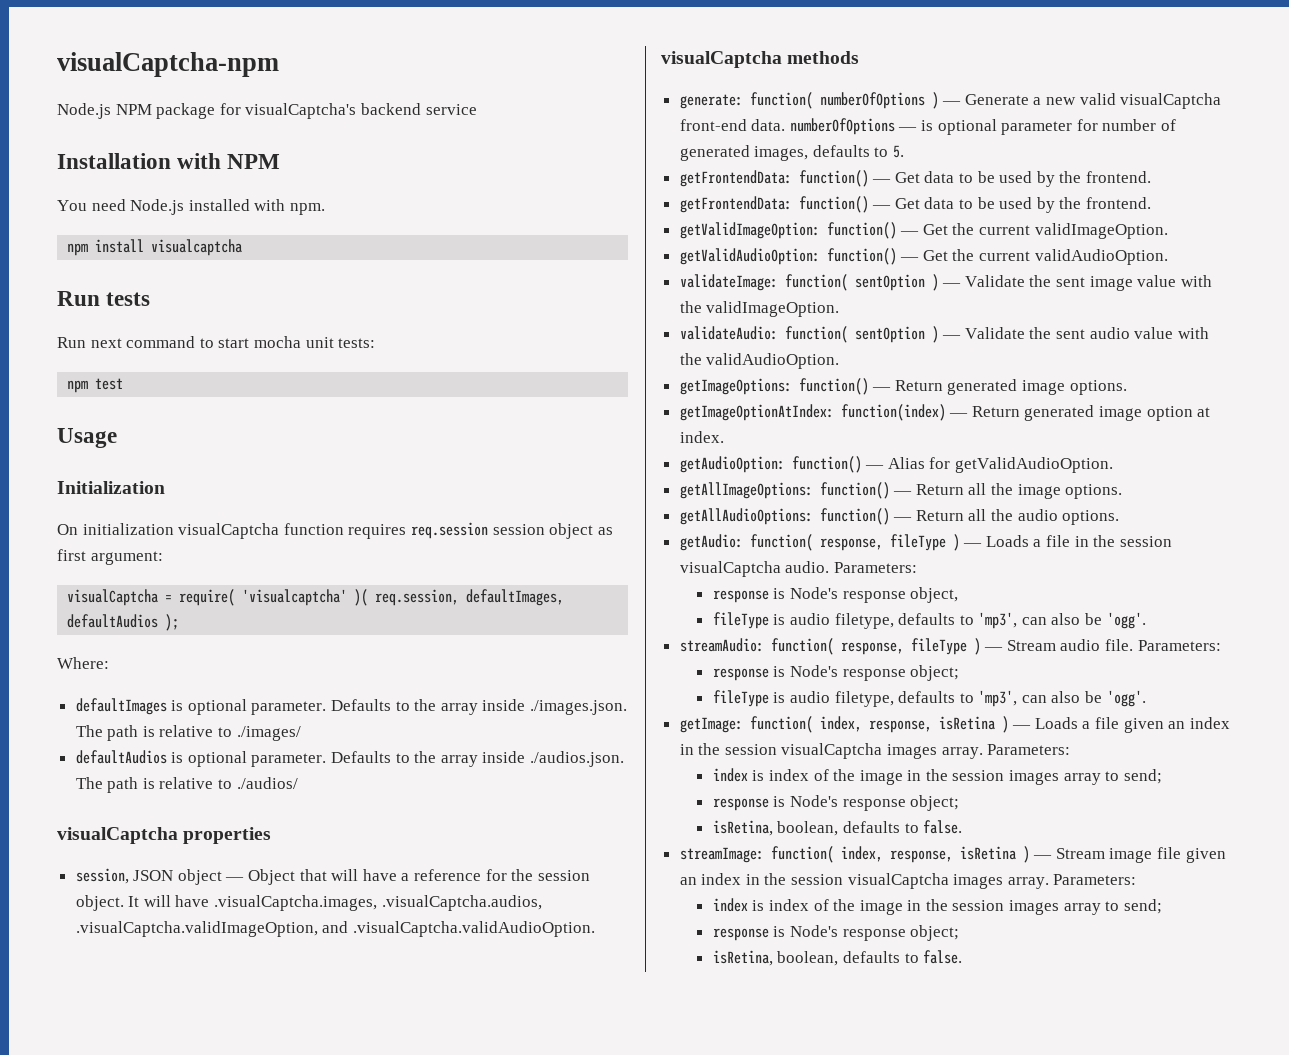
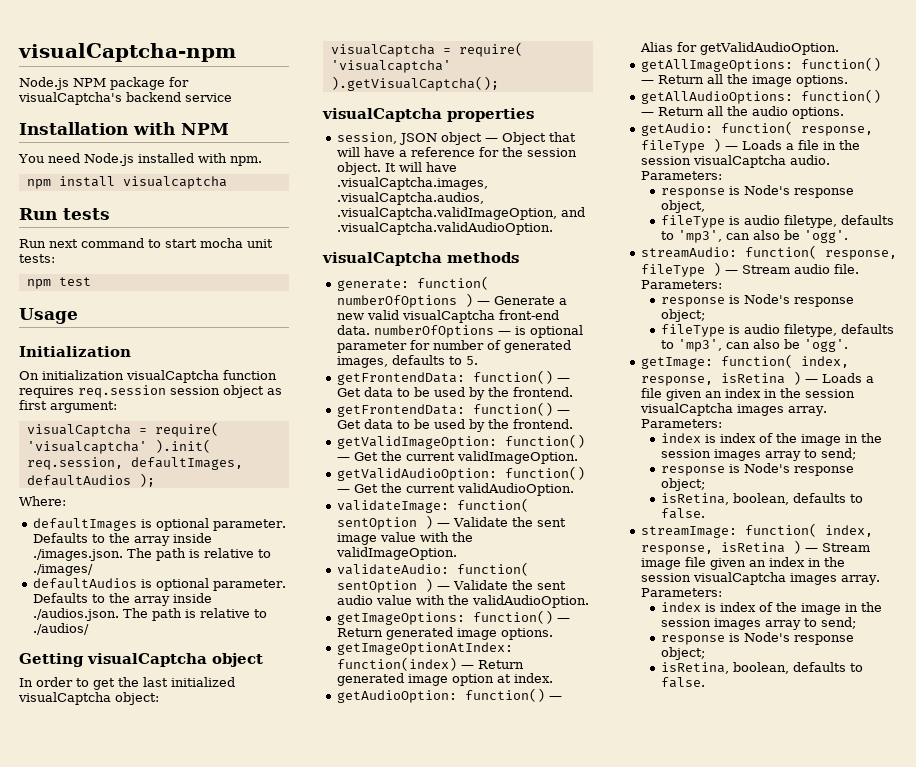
[354,589,369,606] )( -> [154,439,211,453] ).init(
(298, 783) none -> [19,653,263,667] [19,677,235,690] [18,692,159,705] [330,42,523,57] [330,60,451,73] [330,76,499,91] // Getting visualCaptcha object // In order to get the last initialized visualCaptcha object: // visualCaptcha = require( 'visualcaptcha' ).getVisualCaptcha();

